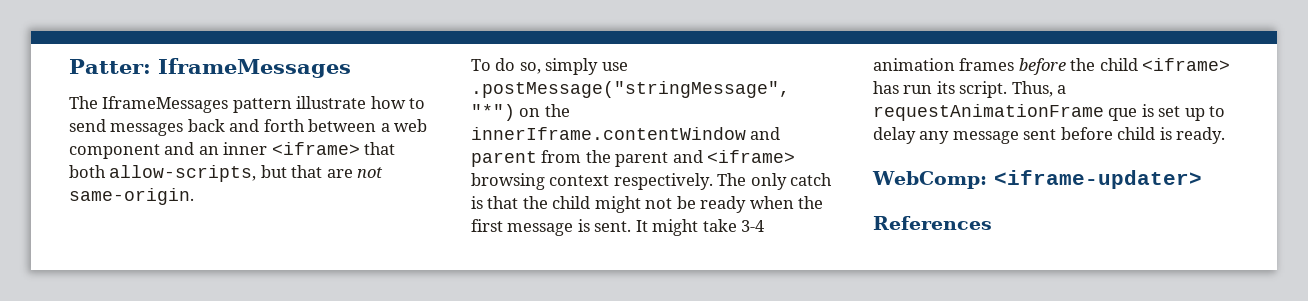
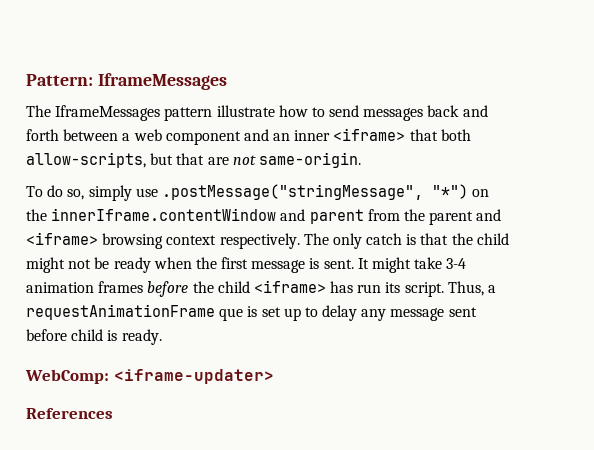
[69,59,151,74] Patter: -> [26,74,93,86] Pattern:

